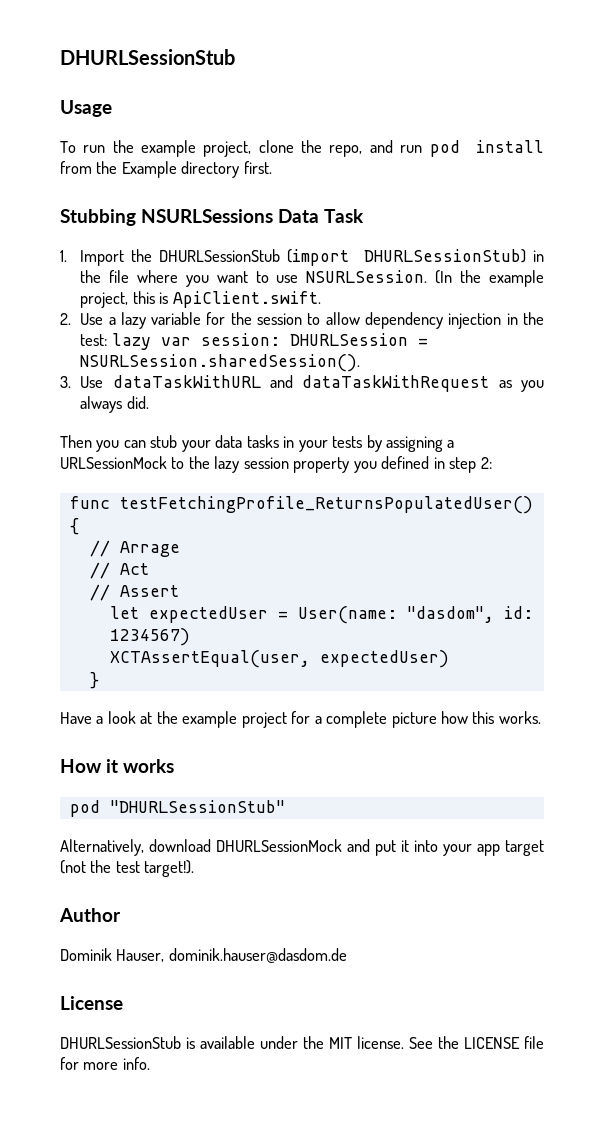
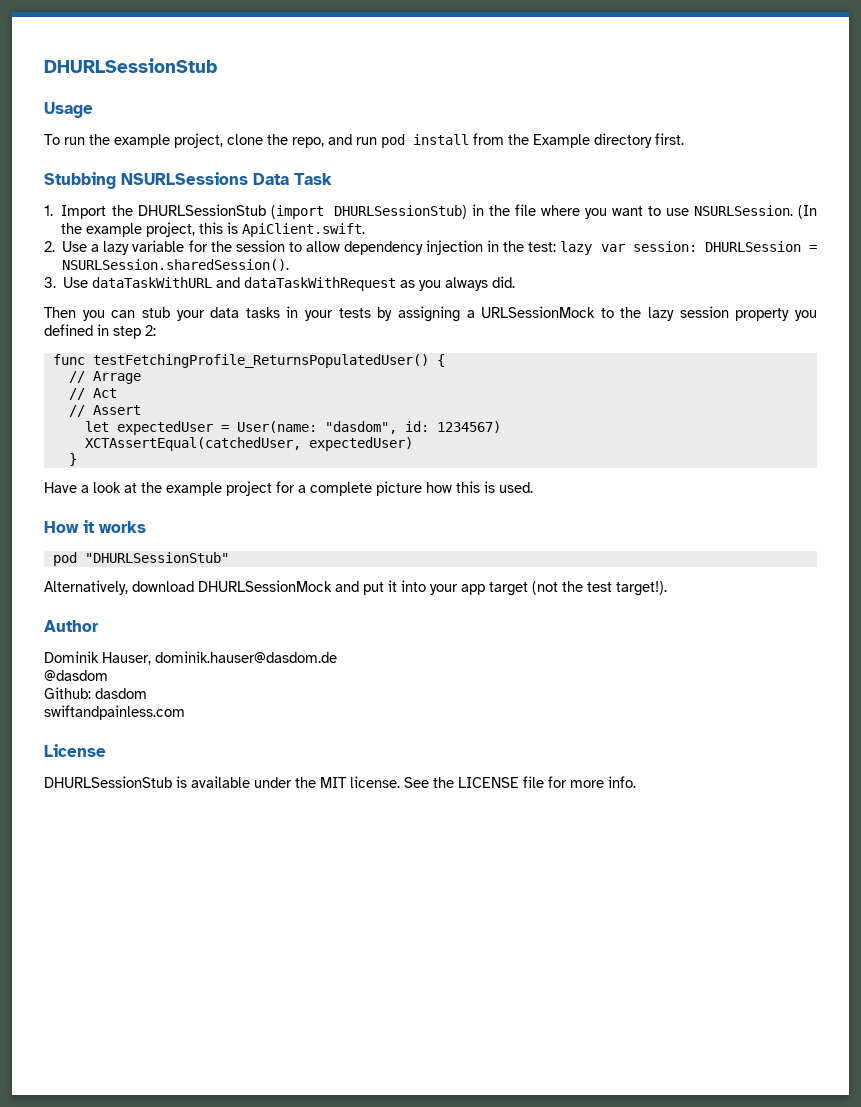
[109,650,310,668] XCTAssertEqual(user, -> [84,437,301,451] XCTAssertEqual(catchedUser,
[498,711,541,724] works. -> [484,481,533,493] is used.
(347, 955) none -> [44,670,108,681] [44,687,147,699] [44,705,185,720] // @dasdom // Github: dasdom // swiftandpainless.com

